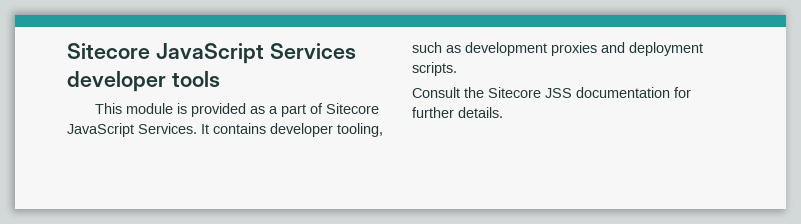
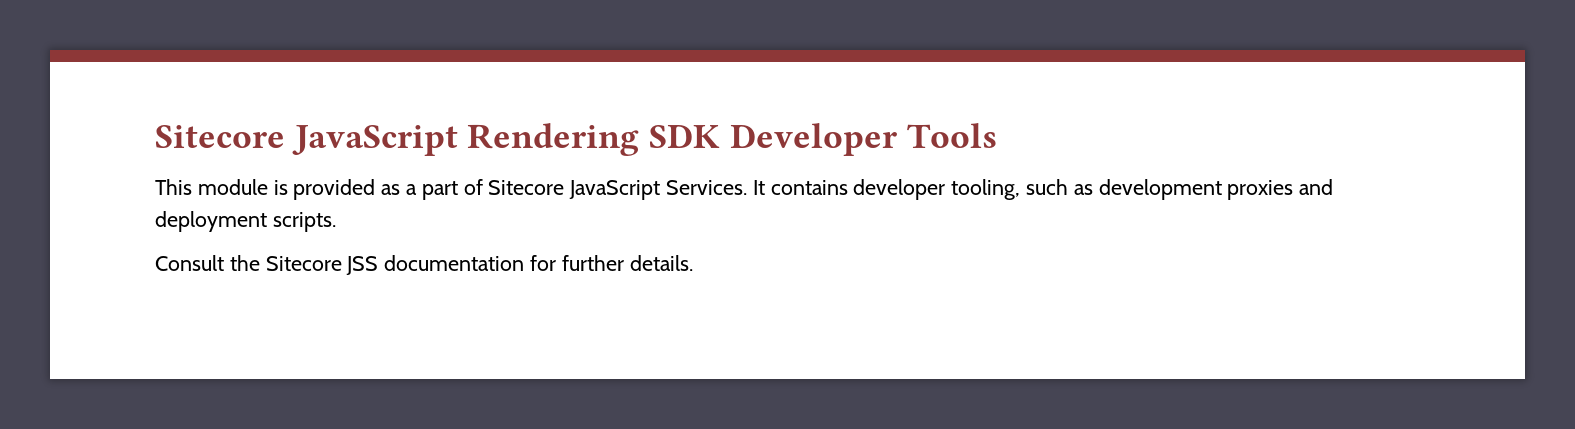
[67,43,356,64] [67,71,220,92] Sitecore JavaScript Services developer tools -> [155,123,997,156] Sitecore JavaScript Rendering SDK Developer Tools

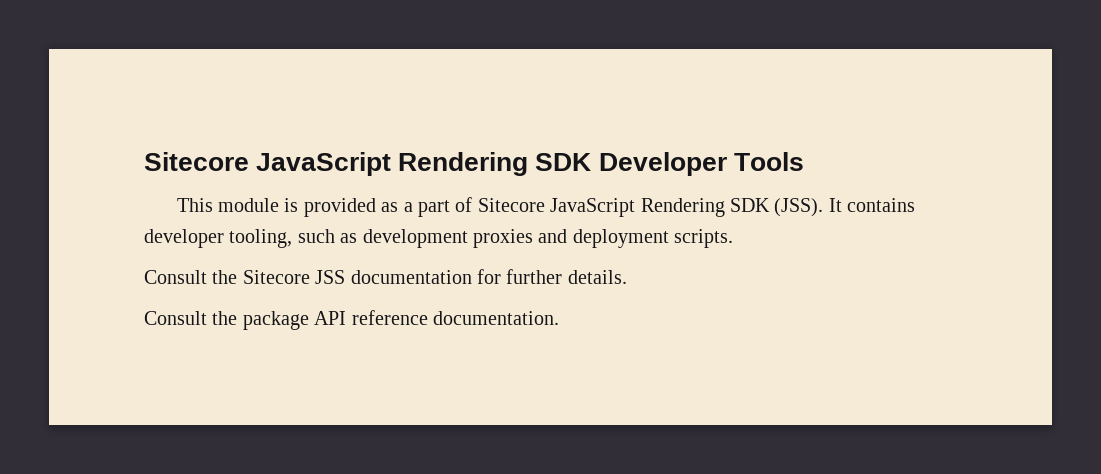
[666,180,748,195] Services. -> [640,198,824,217] Rendering SDK (JSS).
(693, 263) none -> [144,310,559,330] // Consult the package API reference documentation.

